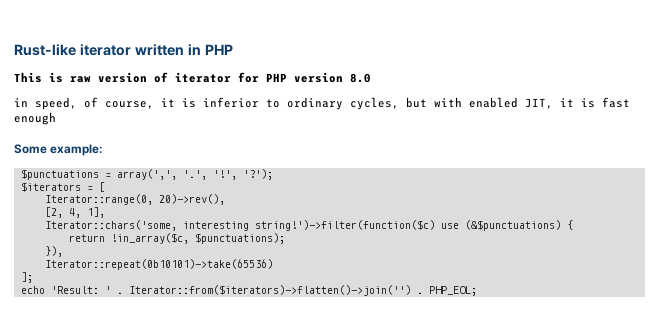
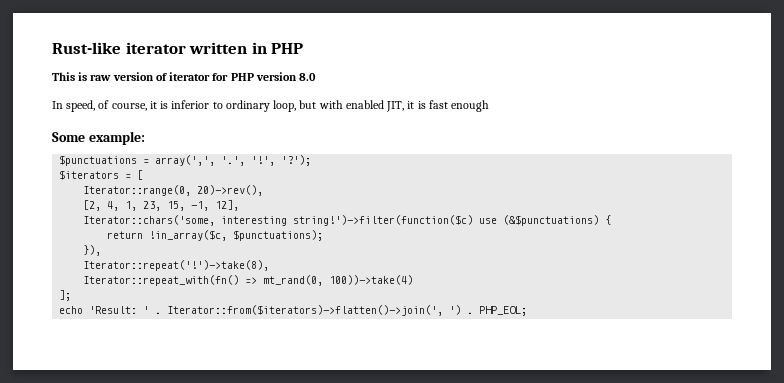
[14,98,28,107] in -> [52,101,63,109] In
[350,97,399,110] cycles, -> [273,100,297,112] loop,
[86,207,105,218] 1], -> [125,200,240,211] 1, 23, 15, -1, 12],
[44,259,273,270] Iterator::repeat(0b10101)->take(65536) -> [83,260,270,271] [83,275,414,286] Iterator::repeat('!')->take(8), // Iterator::repeat_with(fn() => mt_rand(0, 100))->take(4)
[128,285,411,296] Iterator::from($iterators)->flatten()->join('') -> [167,305,462,316] Iterator::from($iterators)->flatten()->join(', ')

